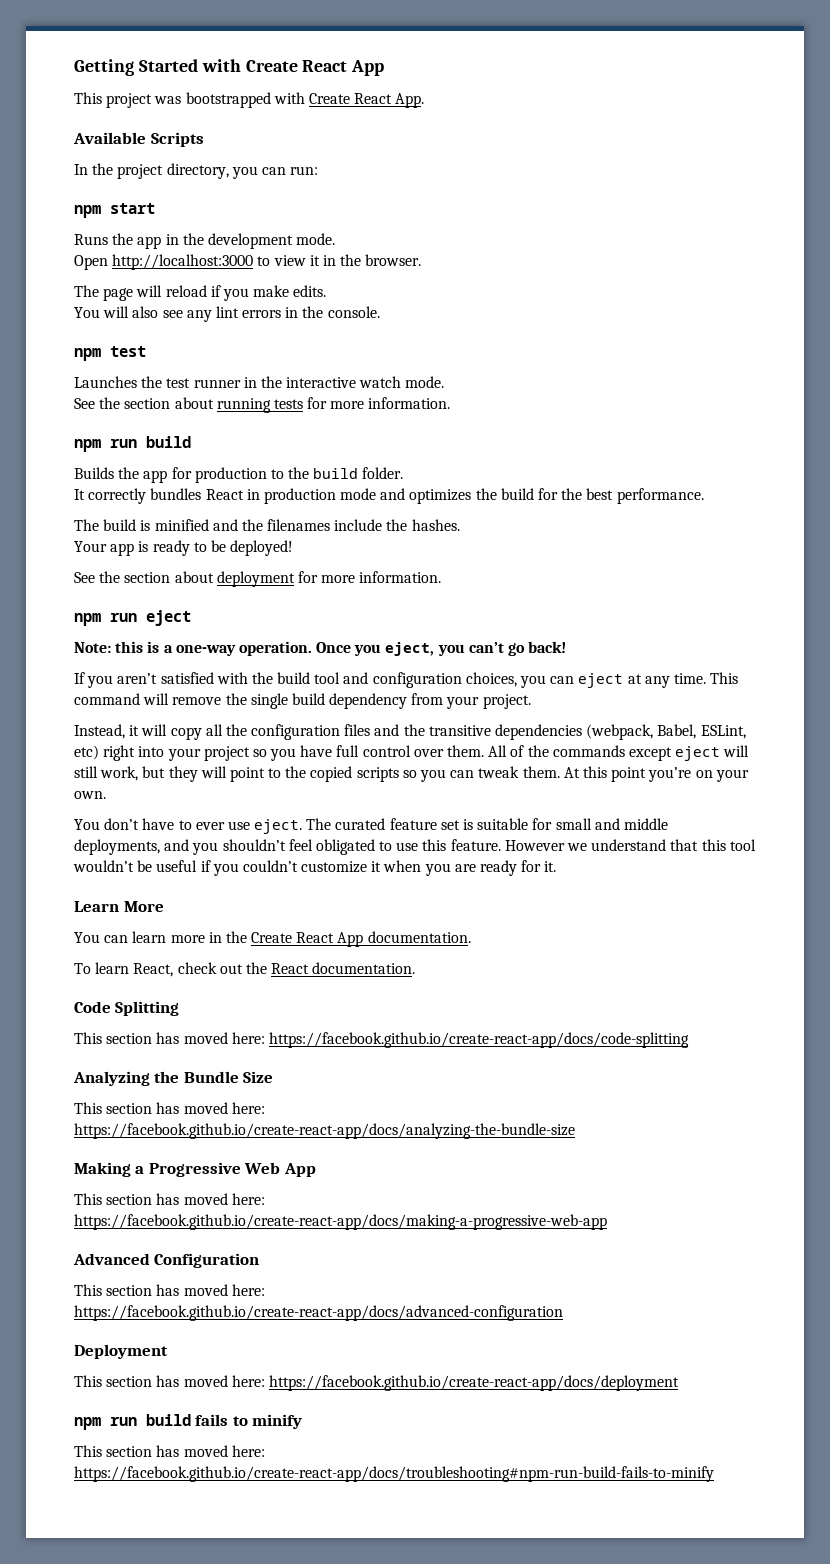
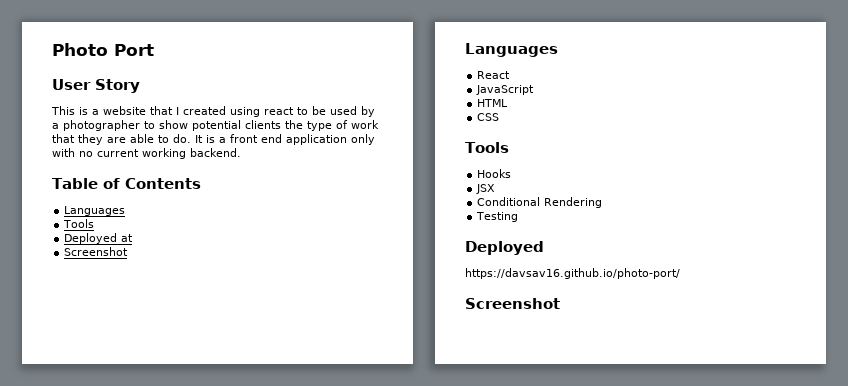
[74,59,385,76] [74,92,425,108] [73,132,204,147] [74,163,319,179] [74,203,155,218] [74,233,336,249] [74,254,422,270] [74,285,327,301] [74,306,380,322] [74,346,146,361] [74,376,445,388] [74,397,451,413] [74,436,191,452] [74,467,404,483] [74,488,704,504] [74,519,460,531] [74,540,294,556] [74,571,442,587] [74,610,191,626] [74,641,567,656] [74,672,739,688] [74,693,531,709] [74,724,746,740] [74,745,750,761] [74,766,749,782] [74,791,106,799] [74,818,668,834] [74,839,756,855] [73,860,557,876] [74,901,164,912] [74,931,471,947] [74,962,416,977] [74,1001,180,1016] [74,1032,689,1048] [73,1071,274,1086] [74,1102,265,1114] [74,1123,575,1139] [74,1162,316,1177] [74,1193,265,1205] [74,1214,607,1230] [73,1253,260,1268] [74,1284,265,1296] [74,1305,563,1321] [74,1344,168,1359] [74,1375,679,1391] [74,1414,303,1430] [74,1445,265,1457] [74,1466,714,1482] Getting Started with Create React App // This project was bootstrapped with Create React App. // Available Scripts // In the project directory, you can run: // npm start // Runs the app in the development mode. // Open http://localhost:3000 to view it in the browser. // The page will reload if you make edits. // You will also see any lint errors in the console. // npm test // Launches the test runner in the interactive watch mode. // See the section about running tests for more information. // npm run build // Builds the app for production to the build folder. // It correctly bundles React in production mode and optimizes the build for the best performance. // The build is minified and the filenames include the hashes. // Your app is ready to be deployed! // See the section about deployment for more information. // npm run eject // Note: this is a one-way operation. Once you eject, you can’t go back! // If you aren’t satisfied with the build tool and configuration choices, you can eject at any time. This command will remove the single build dependency from your project. // Instead, it will copy all the configuration files and the transitive dependencies (webpack, Babel, ESLint, etc) right into your project so you have full control over them. All of the commands except eject will still work, but they will point to the copied scripts so you can tweak them. At this point you’re on your own. // You don’t have to ever use eject. The curated feature set is suitable for small and middle deployments, and you shouldn’t feel obligated to use this feature. However we understand that this tool wouldn’t be useful if you couldn’t customize it when you are ready for it. // Learn More // You can learn more in the Create React App documentation. // To learn React, check out the React documentation. // Code Splitting // This section has moved here: https://facebook.github.io/create-react-app/docs/code-splitting // Analyzing the Bundle Size // This section has moved here: https://facebook.github.io/create-react-app/docs/analyzing-the-bundle-size // Making a Progressive Web App // This section has moved here: https://facebook.github.io/create-react-app/docs/making-a-progressive-web-app // Advanced Configuration // This section has moved here: https://facebook.github.io/create-react-app/docs/advanced-configuration // Deployment // This section has moved here: https://facebook.github.io/create-react-app/docs/deployment // npm run build fails to minify // This section has moved here: https://facebook.github.io/create-react-app/docs/troubleshooting#npm-run-build-fails-to-minify -> [52,43,154,56] [52,79,140,93] [51,106,375,117] [52,120,379,131] [52,134,375,145] [52,148,241,159] [52,178,201,189] [64,206,126,216] [63,219,95,228] [64,233,134,244] [64,247,129,256] [465,43,558,57] [477,71,511,79] [476,85,535,95] [477,99,509,107] [477,113,500,121] [465,142,509,153] [477,169,512,178] [476,184,496,194] [477,197,603,208] [476,212,519,222] [465,241,544,255] [465,268,680,279] [465,298,560,309] Photo Port // User Story // This is a website that I created using react to be used by a photographer to show potential clients the type of work that they are able to do. It is a front end application only with no current working backend. // Table of Contents // Languages // Tools // Deployed at // Screenshot // Languages // React // JavaScript // HTML // CSS // Tools // Hooks // JSX // Conditional Rendering // Testing // Deployed // https://davsav16.github.io/photo-port/ // Screenshot

